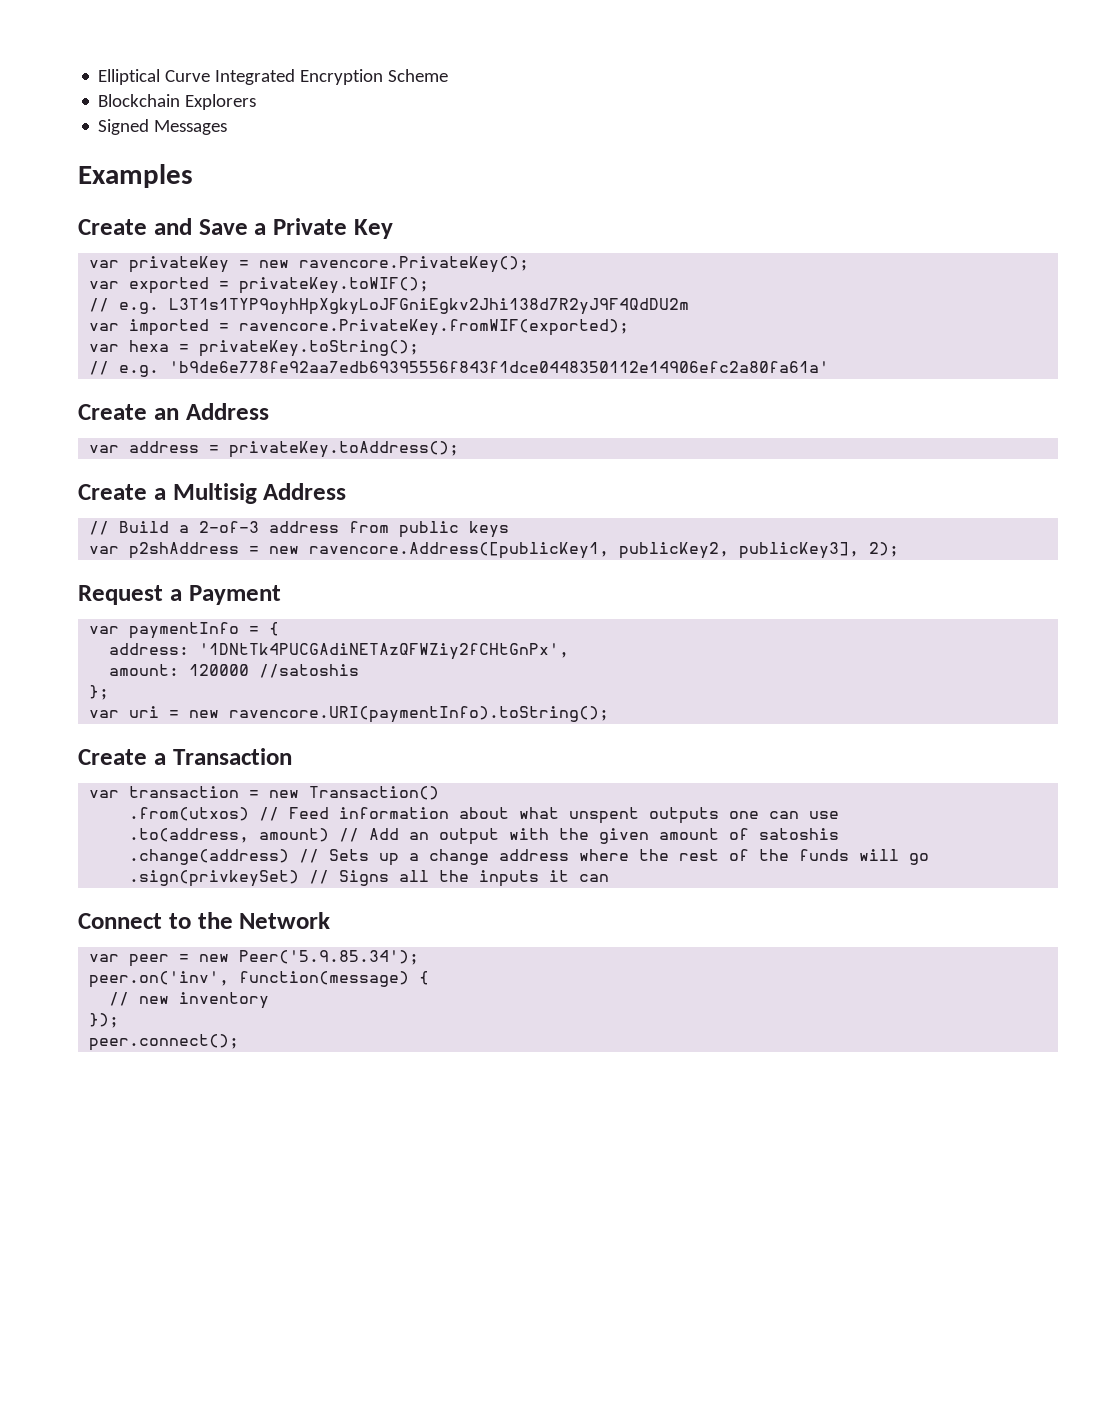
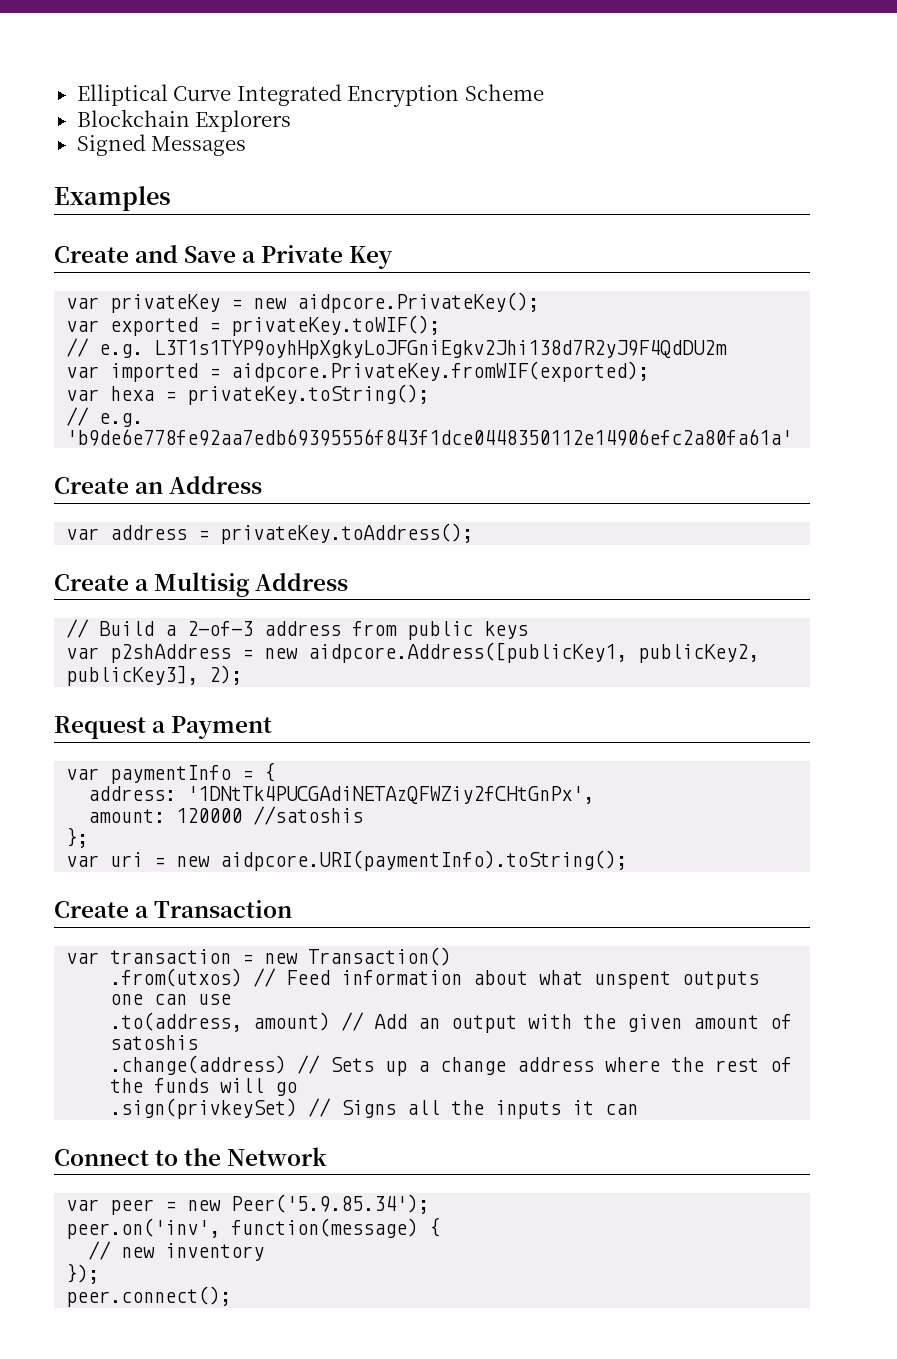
[299,256,530,273] ravencore.PrivateKey(); -> [297,292,540,313] aidpcore.PrivateKey();
[239,319,630,336] ravencore.PrivateKey.fromWIF(exported); -> [231,361,650,382] aidpcore.PrivateKey.fromWIF(exported);
[309,542,610,559] ravencore.Address([publicKey1, -> [308,642,628,663] aidpcore.Address([publicKey1,
[229,706,610,723] ravencore.URI(paymentInfo).toString(); -> [220,850,628,871] aidpcore.URI(paymentInfo).toString();

